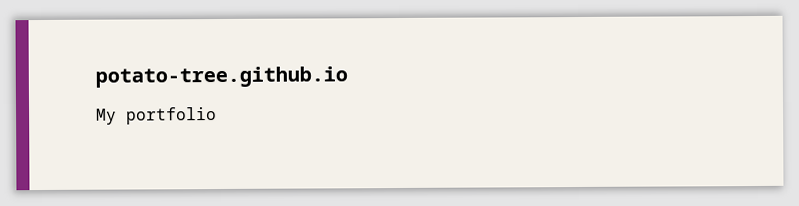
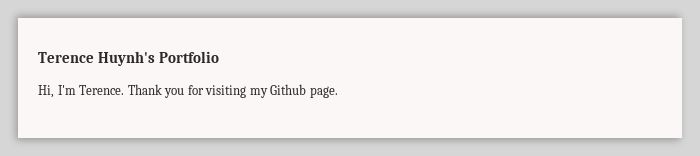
[95,66,348,88] [96,107,217,125] potato-tree.github.io // My portfolio -> [38,51,220,66] [38,84,338,98] Terence Huynh's Portfolio // Hi, I'm Terence. Thank you for visiting my Github page.

